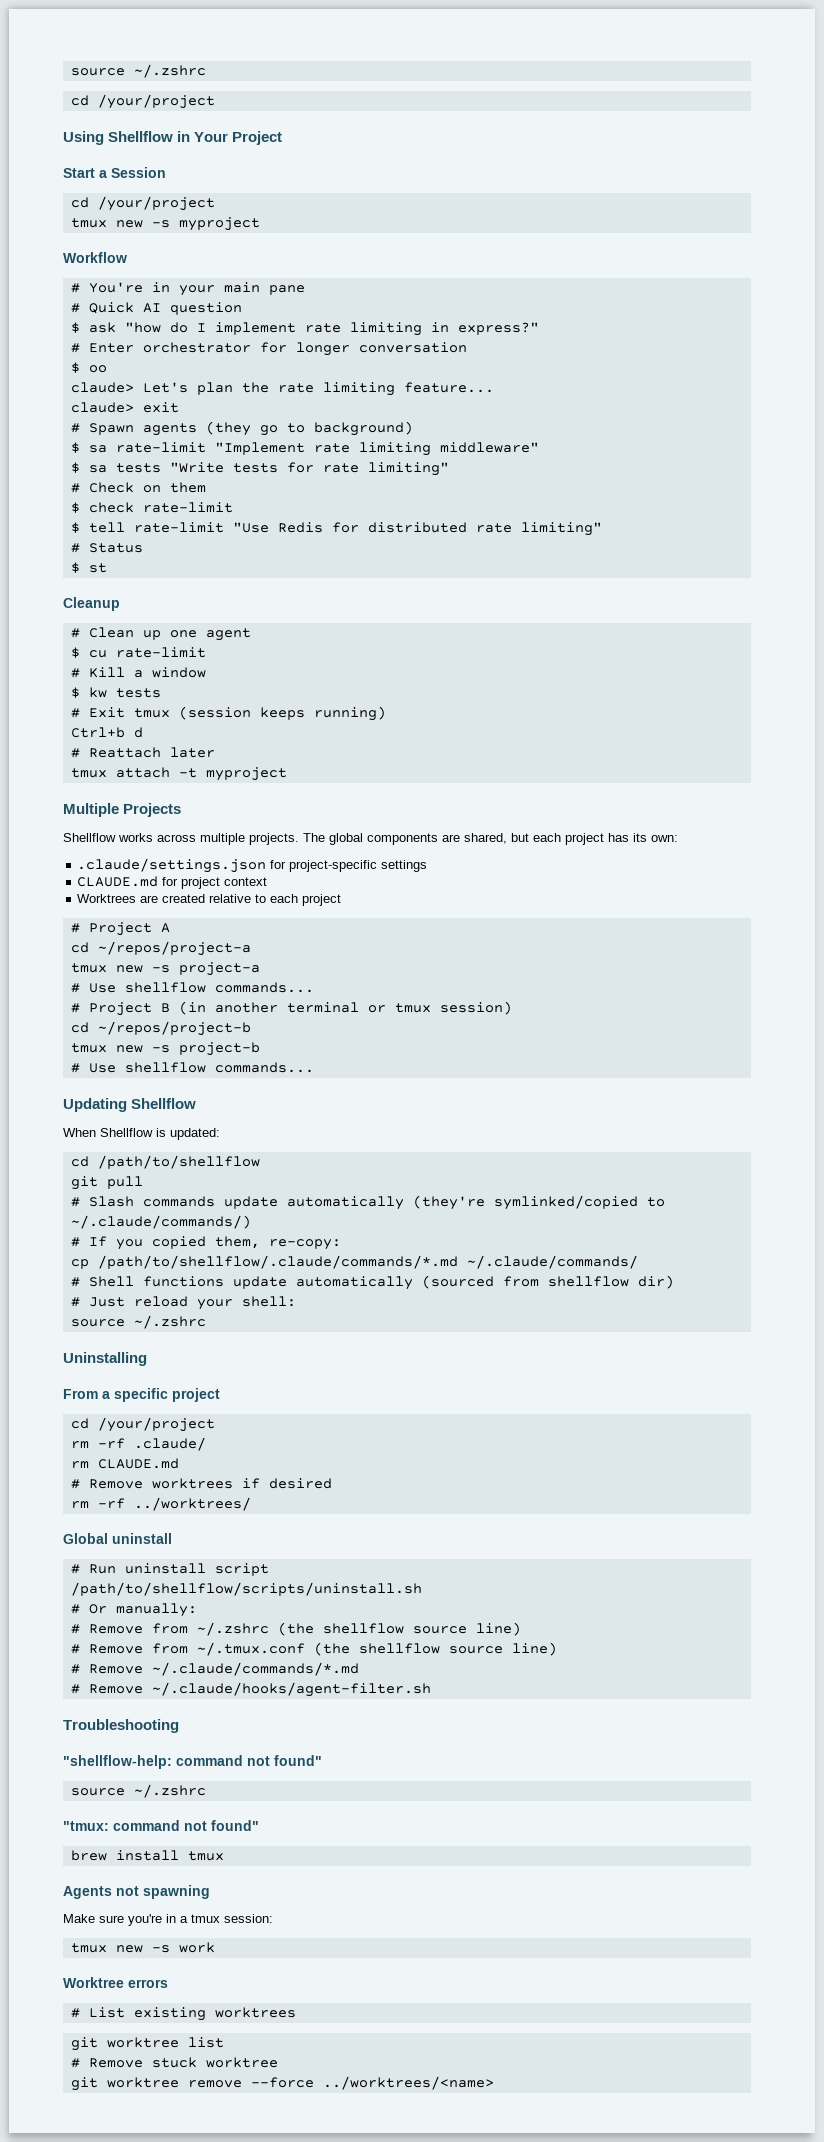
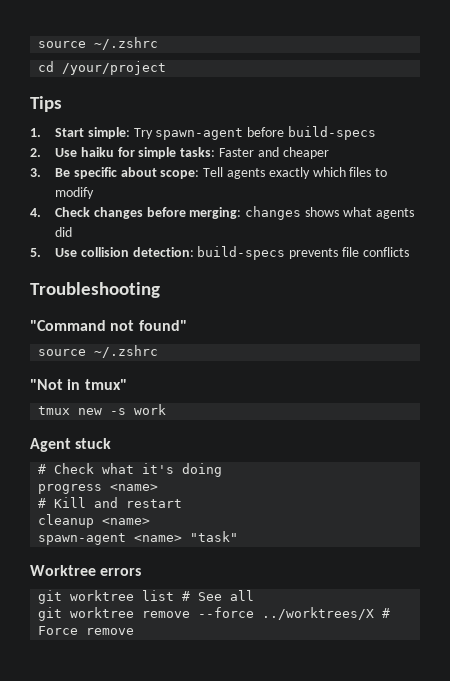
[63,131,283,145] [63,167,166,178] [70,196,215,211] [70,217,260,231] [63,252,127,263] [70,282,305,296] [70,302,242,315] [70,322,539,336] [70,342,467,356] [70,362,107,373] [70,382,494,396] [70,402,179,413] [70,421,413,436] [70,442,539,456] [70,462,449,476] [70,482,206,493] [70,502,233,513] [70,522,602,536] [70,543,143,553] [70,562,107,573] [63,597,120,611] [70,627,251,641] [70,647,206,658] [70,667,206,678] [70,687,161,698] [70,706,386,721] [70,727,143,738] [70,747,215,758] [70,767,287,781] [63,803,182,817] [63,833,678,845] [77,858,428,873] [77,876,268,889] [77,894,342,906] [70,922,170,936] [70,941,251,956] [70,962,260,976] [70,982,314,993] [70,1001,512,1016] [70,1021,251,1036] [70,1042,260,1056] [70,1062,314,1073] [63,1098,197,1112] [63,1128,220,1140] [70,1155,260,1169] [70,1176,143,1190] [70,1195,665,1210] [70,1215,251,1229] [70,1236,341,1250] [70,1255,638,1269] [70,1275,674,1290] [70,1296,296,1310] [70,1315,206,1329] [63,1352,147,1366] [63,1388,220,1402] [70,1417,215,1432] [70,1437,206,1451] [70,1458,179,1469] [70,1478,332,1489] [70,1497,251,1511] [63,1533,172,1544] [70,1563,269,1576] [70,1582,422,1596] [70,1603,197,1617] [70,1622,521,1636] [70,1642,557,1656] [70,1662,359,1676] [70,1682,431,1697] Using Shellflow in Your Project // Start a Session // cd /your/project // tmux new -s myproject // Workflow // # You're in your main pane // # Quick AI question // $ ask "how do I implement rate limiting in express?" // # Enter orchestrator for longer conversation // $ oo // claude> Let's plan the rate limiting feature... // claude> exit // # Spawn agents (they go to background) // $ sa rate-limit "Implement rate limiting middleware" // $ sa tests "Write tests for rate limiting" // # Check on them // $ check rate-limit // $ tell rate-limit "Use Redis for distributed rate limiting" // # Status // $ st // Cleanup // # Clean up one agent // $ cu rate-limit // # Kill a window // $ kw tests // # Exit tmux (session keeps running) // Ctrl+b d // # Reattach later // tmux attach -t myproject // Multiple Projects // Shellflow works across multiple projects. The global components are shared, but each project has its own: // .claude/settings.json for project-specific settings // CLAUDE.md for project context // Worktrees are created relative to each project // # Project A // cd ~/repos/project-a // tmux new -s project-a // # Use shellflow commands... // # Project B (in another terminal or tmux session) // cd ~/repos/project-b // tmux new -s project-b // # Use shellflow commands... // Updating Shellflow // When Shellflow is updated: // cd /path/to/shellflow // git pull // # Slash commands update automatically (they're symlinked/copied to ~/.claude/commands/) // # If you copied them, re-copy: // cp /path/to/shellflow/.claude/commands/*.md ~/.claude/commands/ // # Shell functions update automatically (sourced from shellflow dir) // # Just reload your shell: // source ~/.zshrc // Uninstalling // From a specific project // cd /your/project // rm -rf .claude/ // rm CLAUDE.md // # Remove worktrees if desired // rm -rf ../worktrees/ // Global uninstall // # Run uninstall script // /path/to/shellflow/scripts/uninstall.sh // # Or manually: // # Remove from ~/.zshrc (the shellflow source line) // # Remove from ~/.tmux.conf (the shellflow source line) // # Remove ~/.claude/commands/*.md // # Remove ~/.claude/hooks/agent-filter.sh -> [30,96,62,112] [30,126,377,140] [30,147,329,159] [30,167,388,179] [55,187,95,199] [30,206,414,220] [55,227,73,237] [30,246,409,260] Tips // 1. Start simple: Try spawn-agent before build-specs // 2. Use haiku for simple tasks: Faster and cheaper // 3. Be specific about scope: Tell agents exactly which files to modify // 4. Check changes before merging: changes shows what agents did // 5. Use collision detection: build-specs prevents file conflicts
[63,1755,243,1769] "shellflow-help: command -> [30,320,106,331] "Command
[63,1820,259,1831] [70,1850,224,1861] [63,1885,210,1899] [63,1914,273,1926] [70,1942,215,1953] [63,1977,168,1988] [70,2007,296,2021] "tmux: command not found" // brew install tmux // Agents not spawning // Make sure you're in a tmux session: // tmux new -s work // Worktree errors // # List existing worktrees -> [30,379,127,390] [38,404,167,415] [30,438,112,452] [38,463,223,477] [38,484,159,494] [38,497,183,508] [38,514,151,528] [38,531,239,545] [30,565,142,576] "Not in tmux" // tmux new -s work // Agent stuck // # Check what it's doing // progress <name> // # Kill and restart // cleanup <name> // spawn-agent <name> "task" // Worktree errors
[70,2057,278,2068] // # Remove stuck worktree -> [182,590,255,601] # See all
[322,2076,494,2090] ../worktrees/<name> -> [262,607,391,620] [38,626,135,635] ../worktrees/X # Force remove

